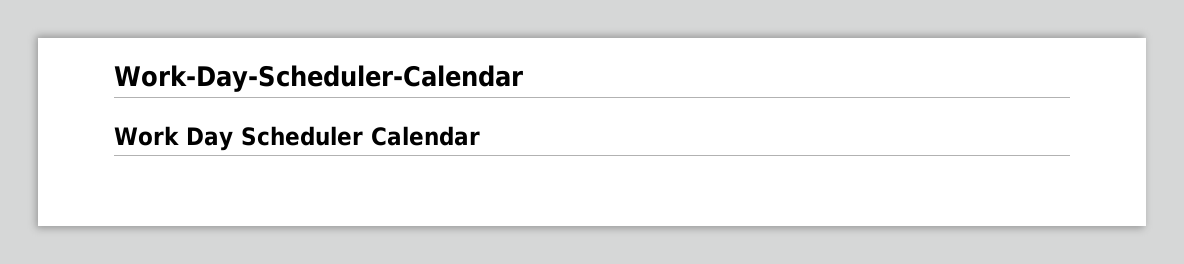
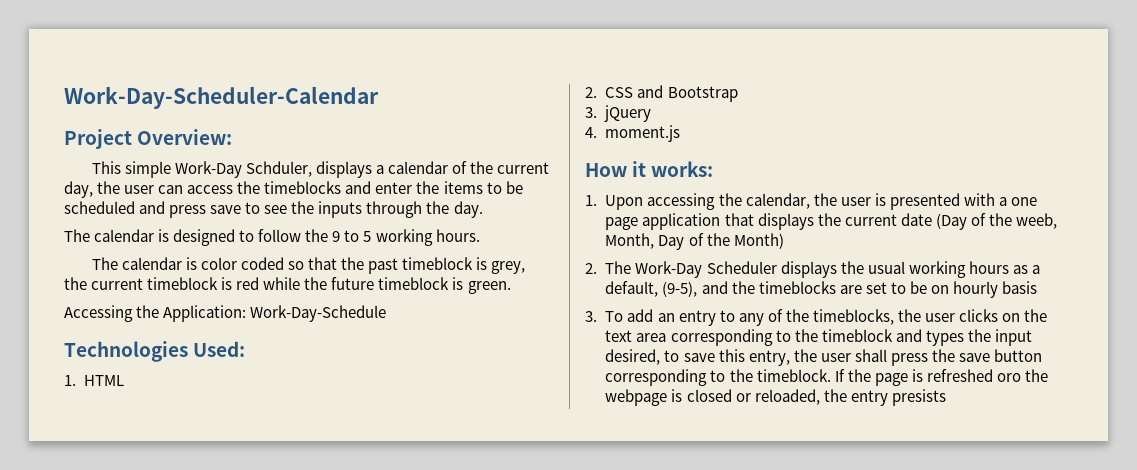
[114,126,480,151] Work Day Scheduler Calendar -> [64,129,233,149] [91,161,549,178] [64,181,523,198] [64,201,483,218] [64,229,480,246] [91,257,526,274] [64,277,511,294] [64,305,387,322] [64,341,246,362] [64,375,125,386] [585,85,738,102] [585,105,652,122] [585,125,681,142] [585,161,714,177] [585,193,1037,210] [605,213,1057,230] [605,233,784,250] [585,261,1040,278] [605,281,1037,298] [585,309,1048,326] [605,329,1032,346] [605,349,1042,366] [605,369,1048,386] [605,389,946,406] Project Overview: // This simple Work-Day Schduler, displays a calendar of the current day, the user can access the timeblocks and enter the items to be scheduled and press save to see the inputs through the day. // The calendar is designed to follow the 9 to 5 working hours. // The calendar is color coded so that the past timeblock is grey, the current timeblock is red while the future timeblock is green. // Accessing the Application: Work-Day-Schedule // Technologies Used: // 1. HTML // 2. CSS and Bootstrap // 3. jQuery // 4. moment.js // How it works: // 1. Upon accessing the calendar, the user is presented with a one page application that displays the current date (Day of the weeb, Month, Day of the Month) // 2. The Work-Day Scheduler displays the usual working hours as a default, (9-5), and the timeblocks are set to be on hourly basis // 3. To add an entry to any of the timeblocks, the user clicks on the text area corresponding to the timeblock and types the input desired, to save this entry, the user shall press the save button corresponding to the timeblock. If the page is refreshed oro the webpage is closed or reloaded, the entry presists

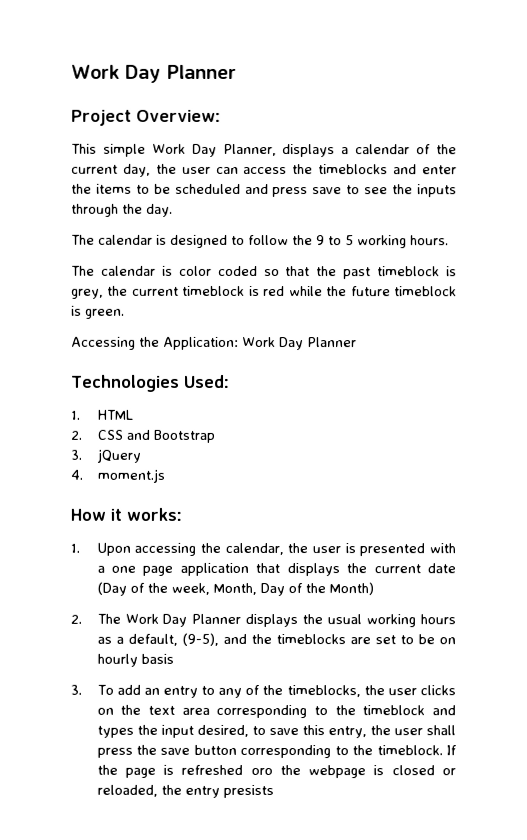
[64,86,379,109] Work-Day-Scheduler-Calendar -> [71,64,237,83] Work Day Planner
[174,161,312,178] Work-Day Schduler, -> [151,143,277,157] Work Day Planner,
[250,305,387,322] Work-Day-Schedule -> [242,336,357,351] Work Day Planner
[1015,213,1057,229] weeb, -> [170,582,210,595] week,
[635,261,777,278] Work-Day Scheduler -> [124,613,242,627] Work Day Planner

